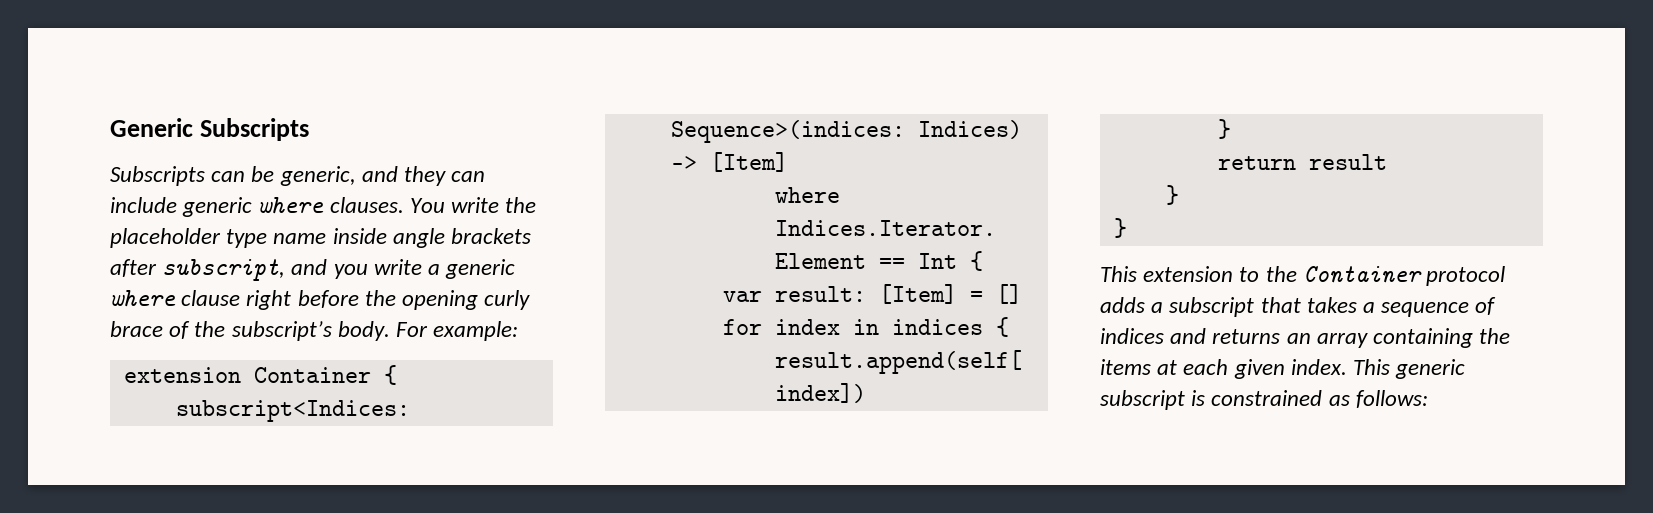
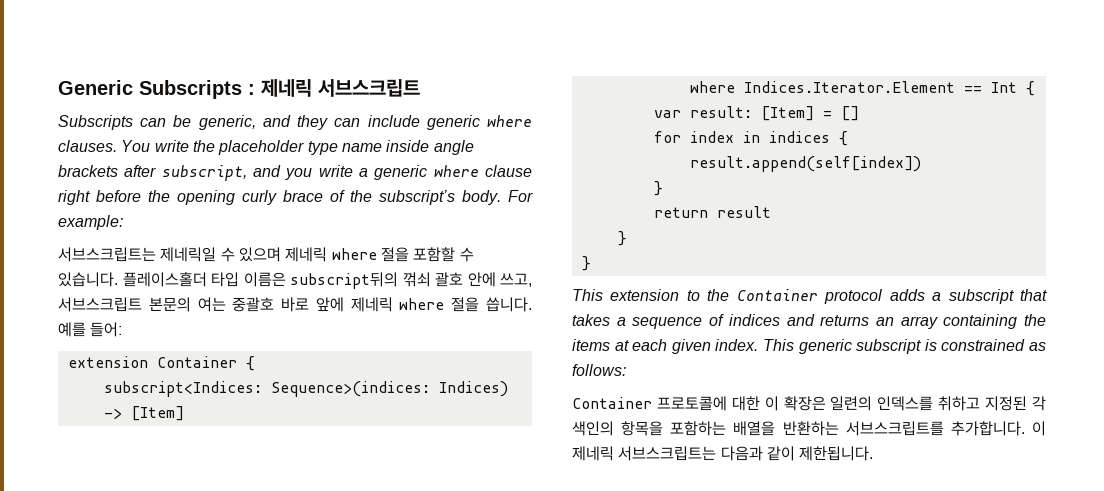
(309, 129) none -> [248,79,420,97] : 제네릭 서브스크립트
(519, 331) none -> [58,247,474,262] [58,272,532,289] [58,297,532,312] [58,322,123,337] // 서브스크립트는 제네릭일 수 있으며 제네릭 where 절을 포함할 수 있습니다. 플레이스홀더 타입 이름은 subscript뒤의 꺾쇠 괄호 안에 쓰고, 서브스크립트 본문의 여는 중괄호 바로 앞에 제네릭 where 절을 씁니다. 예를 들어:
(1428, 399) none -> [572,396,1046,411] [572,421,1046,436] [572,446,874,461] // Container 프로토콜에 대한 이 확장은 일련의 인덱스를 취하고 지정된 각 색인의 항목을 포함하는 배열을 반환하는 서브스크립트를 추가합니다. 이 제네릭 서브스크립트는 다음과 같이 제한됩니다.

